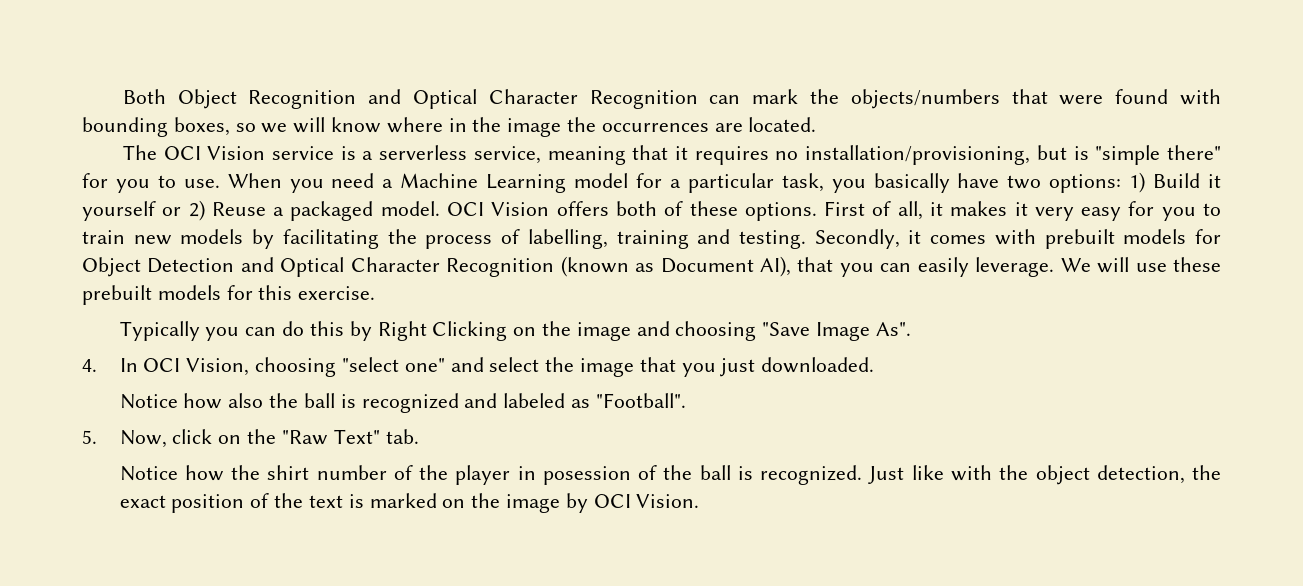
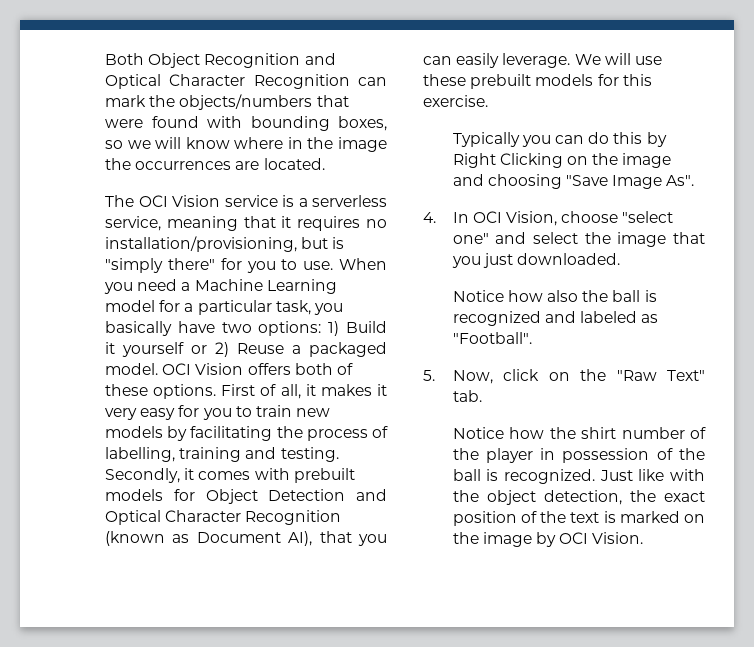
[1095,145,1161,165] "simple -> [105,258,163,273] "simply
[255,357,337,377] choosing -> [561,211,619,223] choose
[542,466,631,485] posession -> [562,448,650,463] possession

